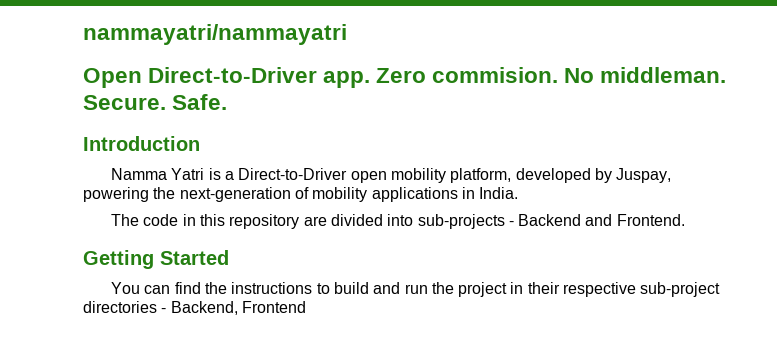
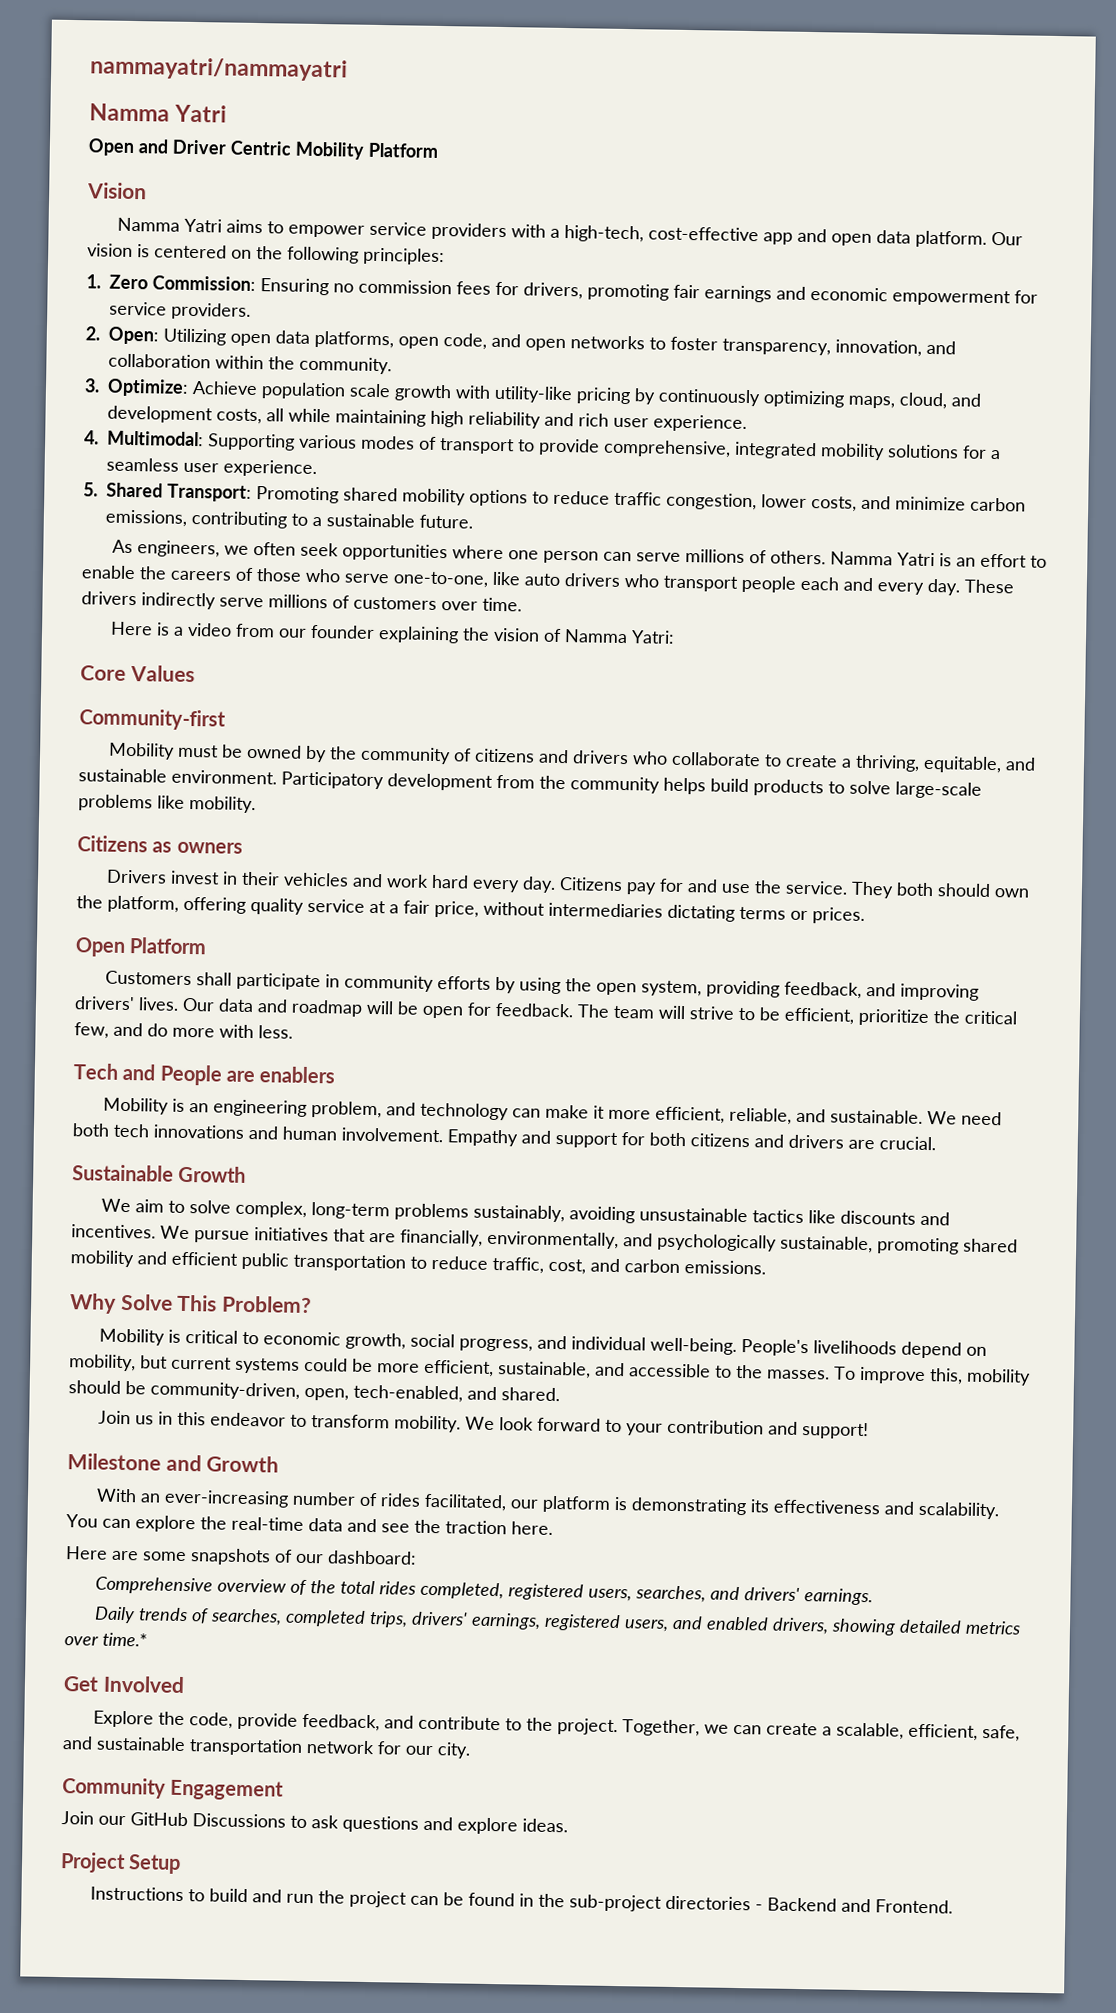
[83,67,727,88] [83,94,228,110] [83,136,200,151] [110,168,672,183] [83,187,519,202] [110,214,685,229] [83,250,229,269] [110,282,313,294] Open Direct-to-Driver app. Zero commision. No middleman. Secure. Safe. // Introduction // Namma Yatri is a Direct-to-Driver open mobility platform, developed by Juspay, powering the next-generation of mobility applications in India. // The code in this repository are divided into sub-projects - Backend and Frontend. // Getting Started // You can find the instructions -> [89,103,228,123] [88,138,438,160] [87,182,147,200] [116,217,1023,248] [87,243,445,266] [86,274,1038,307] [109,301,251,320] [85,326,956,357] [108,353,392,375] [84,378,982,410] [107,405,747,432] [84,430,1001,461] [106,457,317,478] [83,482,1026,512] [105,509,473,529] [111,539,1047,568] [81,565,1014,596] [81,591,522,612] [109,621,675,644] [80,664,195,683] [79,708,226,731] [107,742,1036,774] [78,768,982,799] [78,794,256,814] [77,835,243,854] [105,869,1029,899] [76,895,865,924] [75,937,208,957] [104,970,979,1001] [74,996,1017,1027] [74,1022,293,1039] [73,1063,336,1086] [102,1097,1002,1126] [72,1123,936,1151] [72,1164,247,1183] [100,1198,950,1226] [71,1224,1018,1255] [70,1250,766,1275] [69,1293,313,1314] [98,1328,987,1359] [69,1354,1031,1386] [68,1380,560,1403] [97,1410,869,1440] [67,1453,280,1473] [95,1488,999,1520] [66,1514,553,1535] [65,1546,417,1566] [94,1576,873,1606] [93,1606,1021,1636] [64,1632,148,1647] [63,1675,185,1694] [92,1710,1020,1742] [62,1736,471,1759] [62,1777,285,1801] [61,1811,568,1835] [60,1852,182,1874] [89,1886,184,1902] Namma Yatri // Open and Driver Centric Mobility Platform // Vision // Namma Yatri aims to empower service providers with a high-tech, cost-effective app and open data platform. Our vision is centered on the following principles: // 1. Zero Commission: Ensuring no commission fees for drivers, promoting fair earnings and economic empowerment for service providers. // 2. Open: Utilizing open data platforms, open code, and open networks to foster transparency, innovation, and collaboration within the community. // 3. Optimize: Achieve population scale growth with utility-like pricing by continuously optimizing maps, cloud, and development costs, all while maintaining high reliability and rich user experience. // 4. Multimodal: Supporting various modes of transport to provide comprehensive, integrated mobility solutions for a seamless user experience. // 5. Shared Transport: Promoting shared mobility options to reduce traffic congestion, lower costs, and minimize carbon emissions, contributing to a sustainable future. // As engineers, we often seek opportunities where one person can serve millions of others. Namma Yatri is an effort to enable the careers of those who serve one-to-one, like auto drivers who transport people each and every day. These drivers indirectly serve millions of customers over time. // Here is a video from our founder explaining the vision of Namma Yatri: // Core Values // Community-first // Mobility must be owned by the community of citizens and drivers who collaborate to create a thriving, equitable, and sustainable environment. Participatory development from the community helps build products to solve large-scale problems like mobility. // Citizens as owners // Drivers invest in their vehicles and work hard every day. Citizens pay for and use the service. They both should own the platform, offering quality service at a fair price, without intermediaries dictating terms or prices. // Open Platform // Customers shall participate in community efforts by using the open system, providing feedback, and improving drivers' lives. Our data and roadmap will be open for feedback. The team will strive to be efficient, prioritize the critical few, and do more with less. // Tech and People are enablers // Mobility is an engineering problem, and technology can make it more efficient, reliable, and sustainable. We need both tech innovations and human involvement. Empathy and support for both citizens and drivers are crucial. // Sustainable Growth // We aim to solve complex, long-term problems sustainably, avoiding unsustainable tactics like discounts and incentives. We pursue initiatives that are financially, environmentally, and psychologically sustainable, promoting shared mobility and efficient public transportation to reduce traffic, cost, and carbon emissions. // Why Solve This Problem? // Mobility is critical to economic growth, social progress, and individual well-being. People's livelihoods depend on mobility, but current systems could be more efficient, sustainable, and accessible to the masses. To improve this, mobility should be community-driven, open, tech-enabled, and shared. // Join us in this endeavor to transform mobility. We look forward to your contribution and support! // Milestone and Growth // With an ever-increasing number of rides facilitated, our platform is demonstrating its effectiveness and scalability. You can explore the real-time data and see the traction here. // Here are some snapshots of our dashboard: // Comprehensive overview of the total rides completed, registered users, searches, and drivers' earnings. // Daily trends of searches, completed trips, drivers' earnings, registered users, and enabled drivers, showing detailed metrics over time.* // Get Involved // Explore the code, provide feedback, and contribute to the project. Together, we can create a scalable, efficient, safe, and sustainable transportation network for our city. // Community Engagement // Join our GitHub Discussions to ask questions and explore ideas. // Project Setup // Instructions
[510,282,721,297] [83,301,306,315] in their respective sub-project directories - Backend, Frontend -> [409,1892,953,1914] can be found in the sub-project directories - Backend and Frontend.

